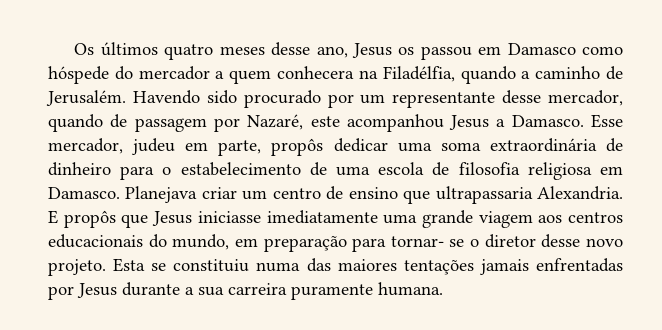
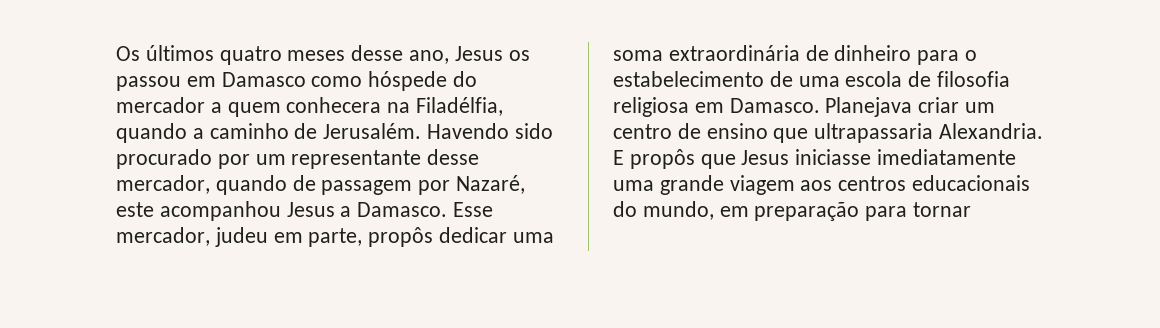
[390,234,623,248] [48,258,623,276] [48,282,443,300] tornar- se o diretor desse novo projeto. Esta se constituiu numa das maiores tentações jamais enfrentadas por Jesus durante a sua carreira puramente humana. -> [913,202,972,217] tornar

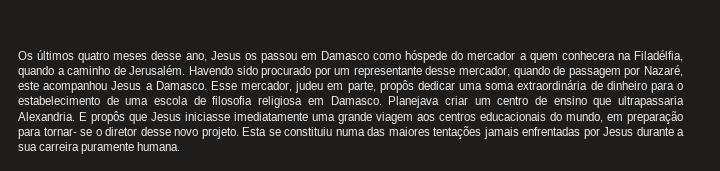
[913,202,972,217] tornar -> [43,126,684,139] [18,142,181,154] tornar- se o diretor desse novo projeto. Esta se constituiu numa das maiores tentações jamais enfrentadas por Jesus durante a sua carreira puramente humana.

